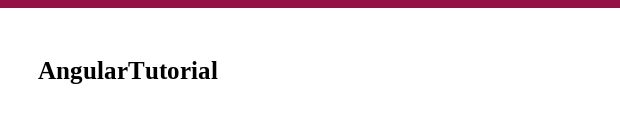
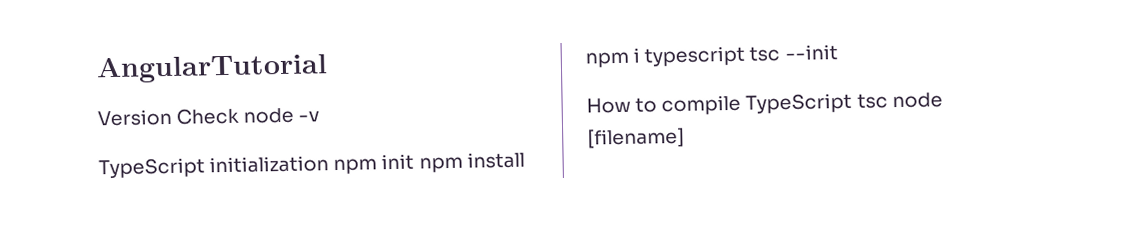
(218, 72) none -> [97,107,321,127] [98,151,525,179] [585,44,838,68] [586,92,943,116] [587,127,685,149] // Version Check node -v // TypeScript initialization npm init npm install npm i typescript tsc --init // How to compile TypeScript tsc node [filename]

